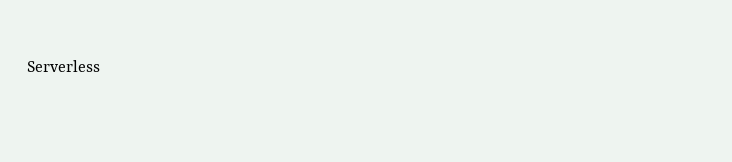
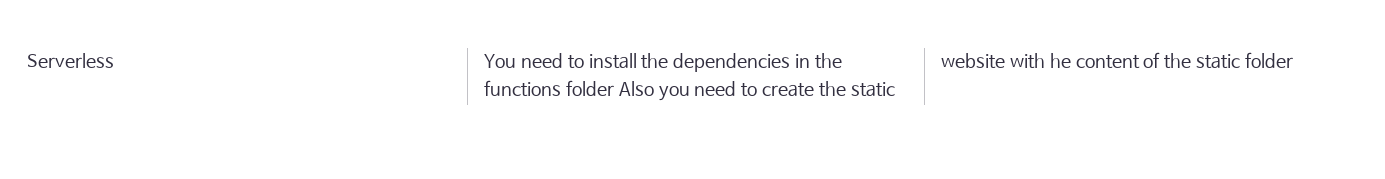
(100, 66) none -> [484,53,843,72] [484,80,895,101] [941,52,1294,69] // You need to install the dependencies in the functions folder Also you need to create the static website with he content of the static folder

